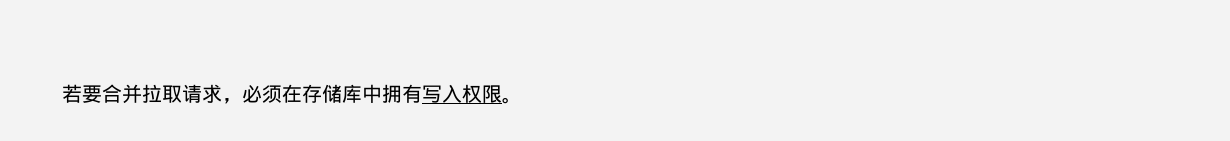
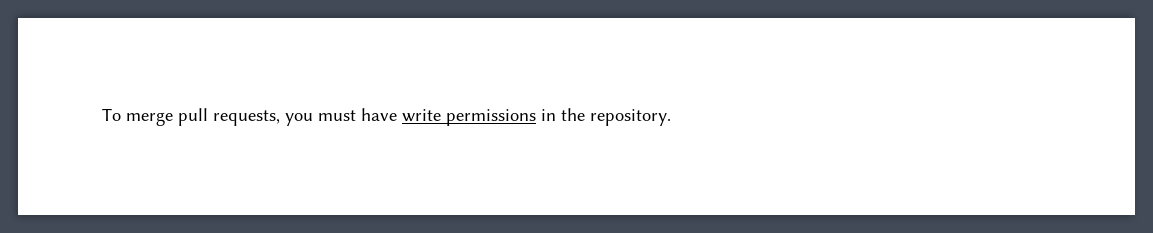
[62,84,522,104] 若要合并拉取请求，必须在存储库中拥有写入权限。 -> [102,108,671,126] To merge pull requests, you must have write permissions in the repository.

